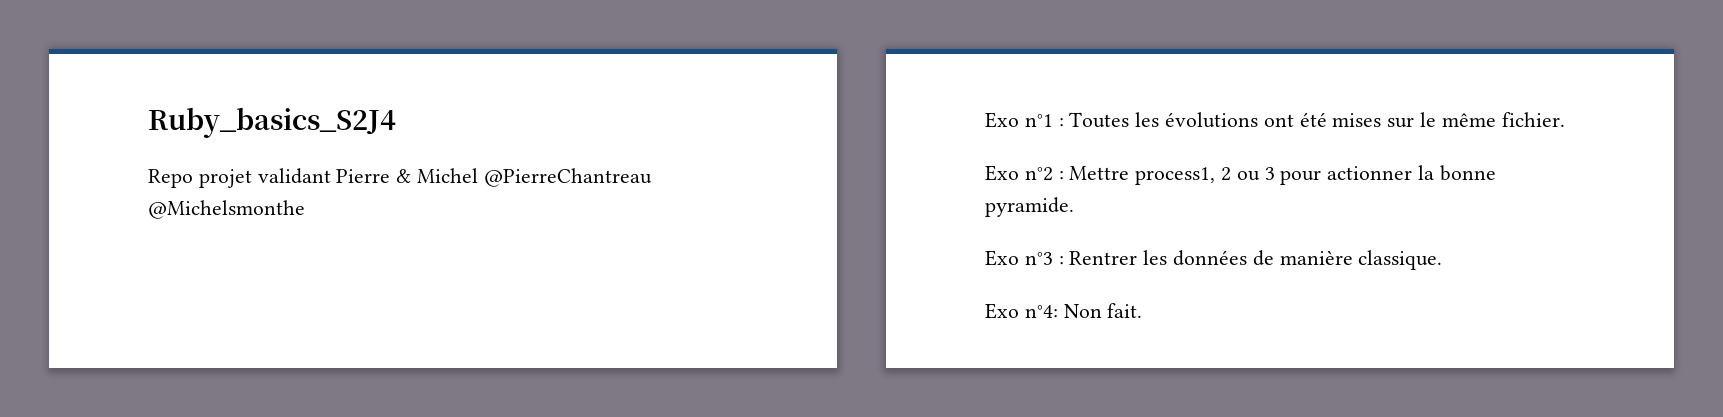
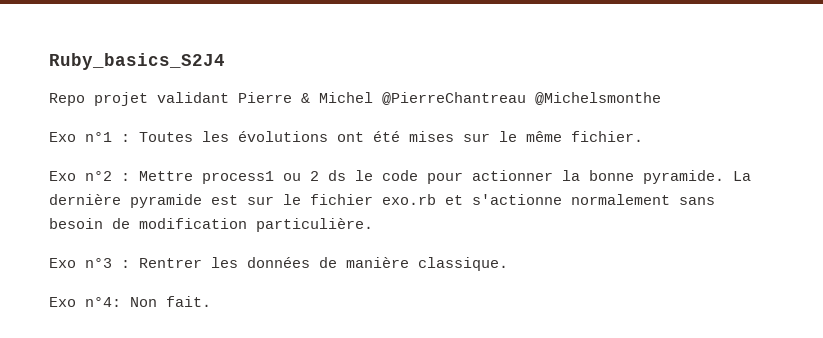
[1135,167,1275,185] process1, 2 ou 3 -> [202,170,418,184] process1 ou 2 ds le code
(1074, 207) none -> [733,171,751,181] [49,194,715,208] [49,218,373,232] La dernière pyramide est sur le fichier exo.rb et s'actionne normalement sans besoin de modification particulière.

